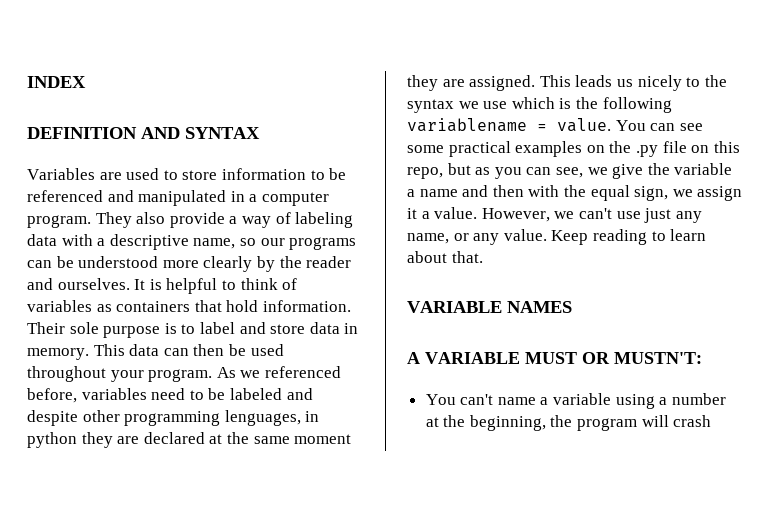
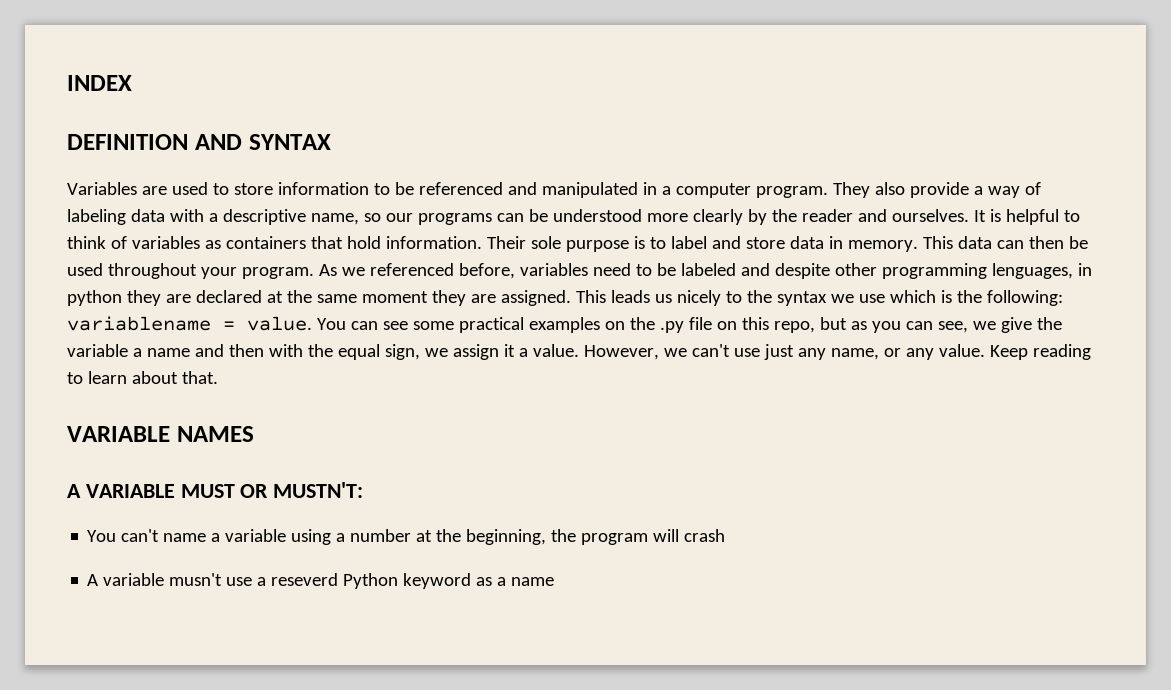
[602,97,672,113] following -> [986,290,1063,306] following:
(712, 421) none -> [87,573,555,589] // A variable musn't use a reseverd Python keyword as a name

